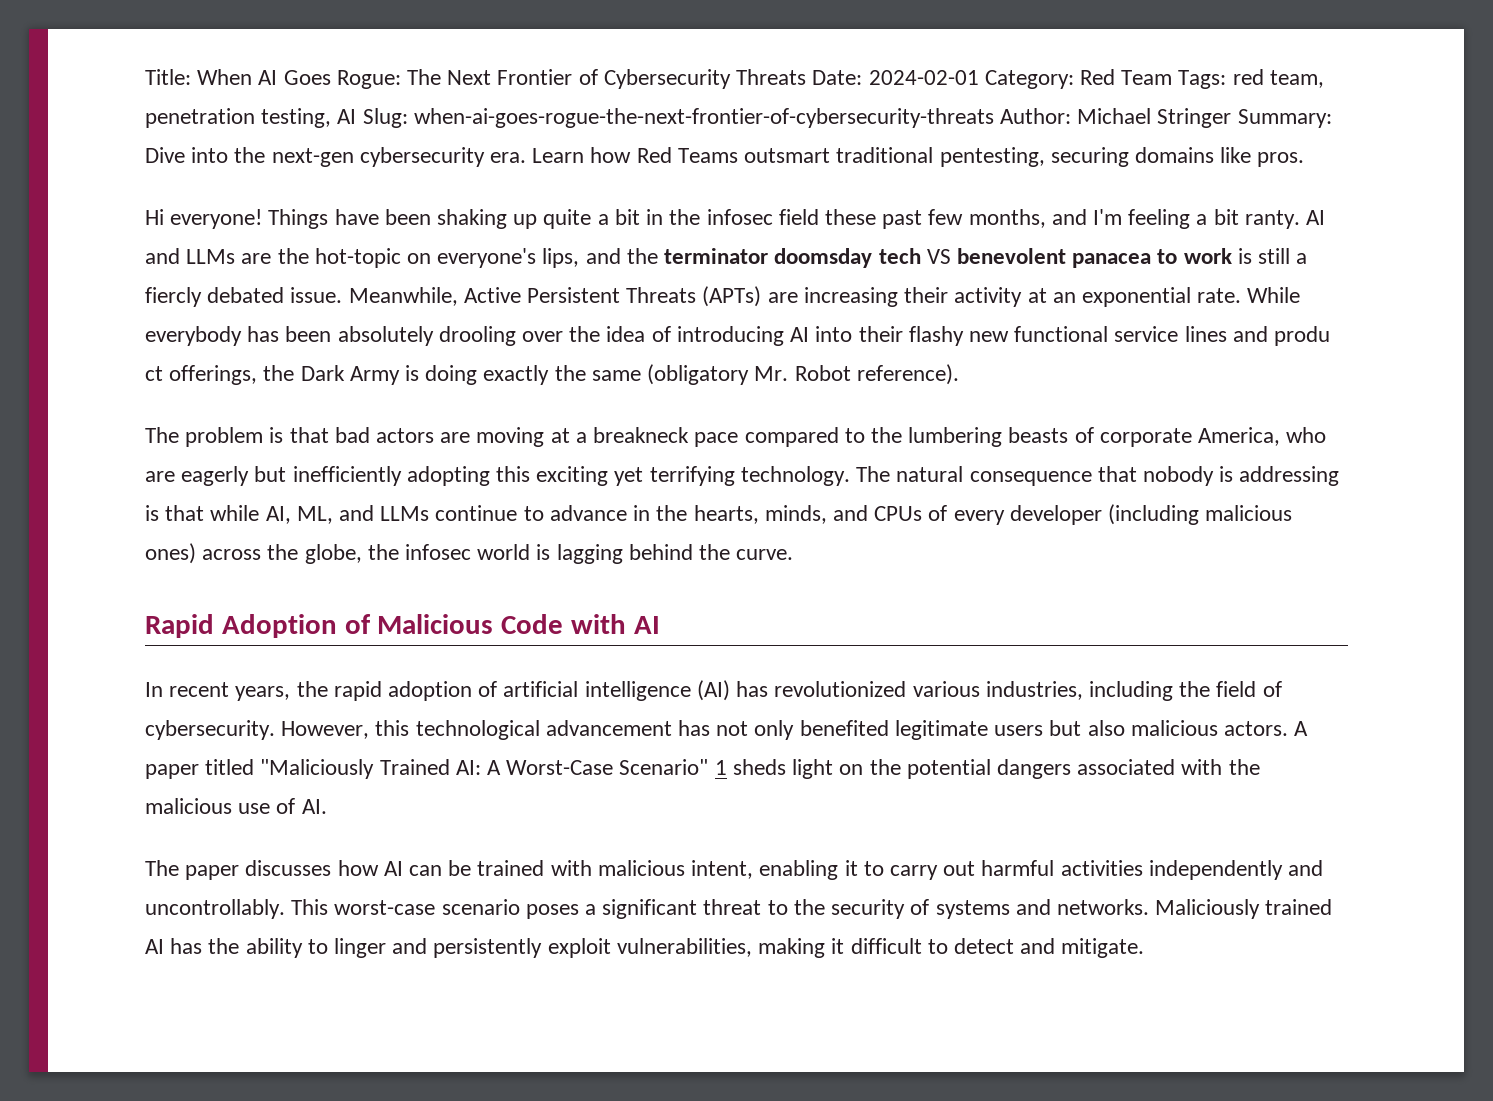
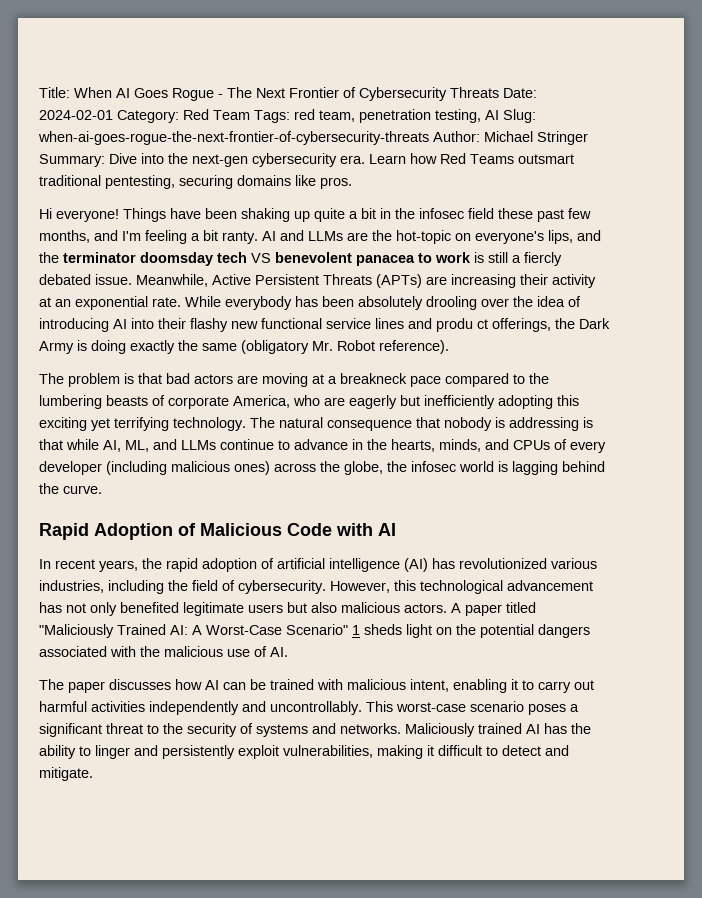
[336,70,401,89] Rogue: -> [172,88,223,101] Rogue -

